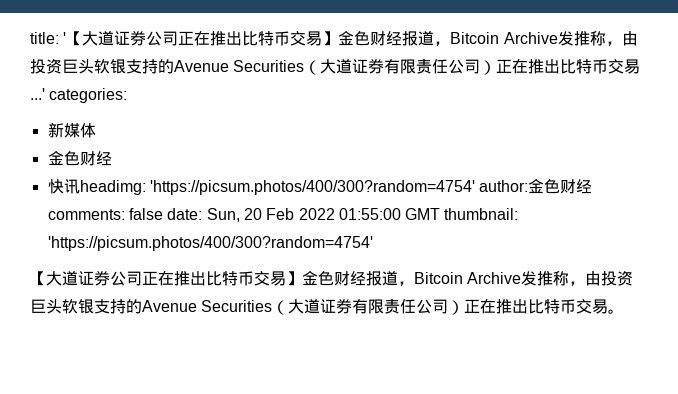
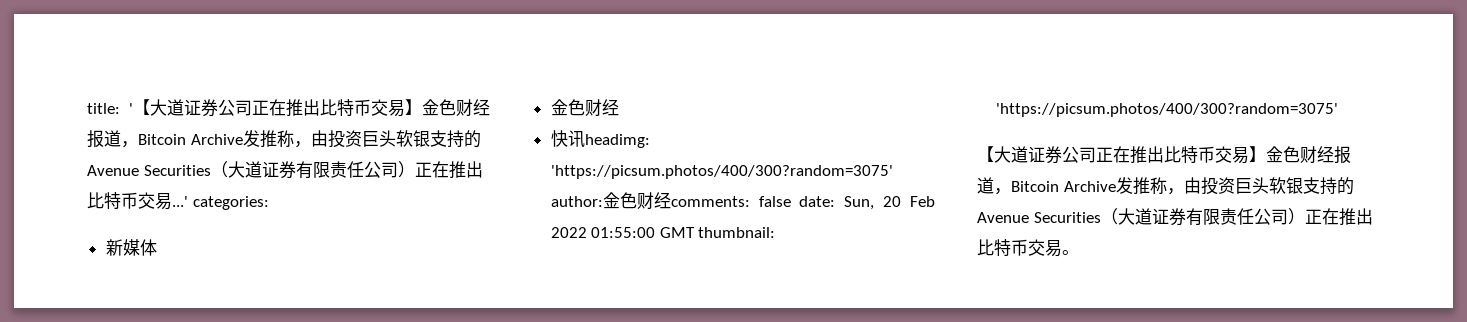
[149,180,475,195] 'https://picsum.photos/400/300?random=4754' -> [550,165,893,179] 'https://picsum.photos/400/300?random=3075'
[47,236,373,251] 'https://picsum.photos/400/300?random=4754' -> [995,103,1338,117] 'https://picsum.photos/400/300?random=3075'

